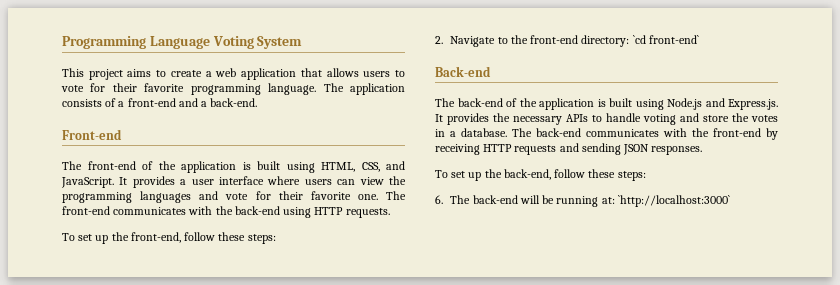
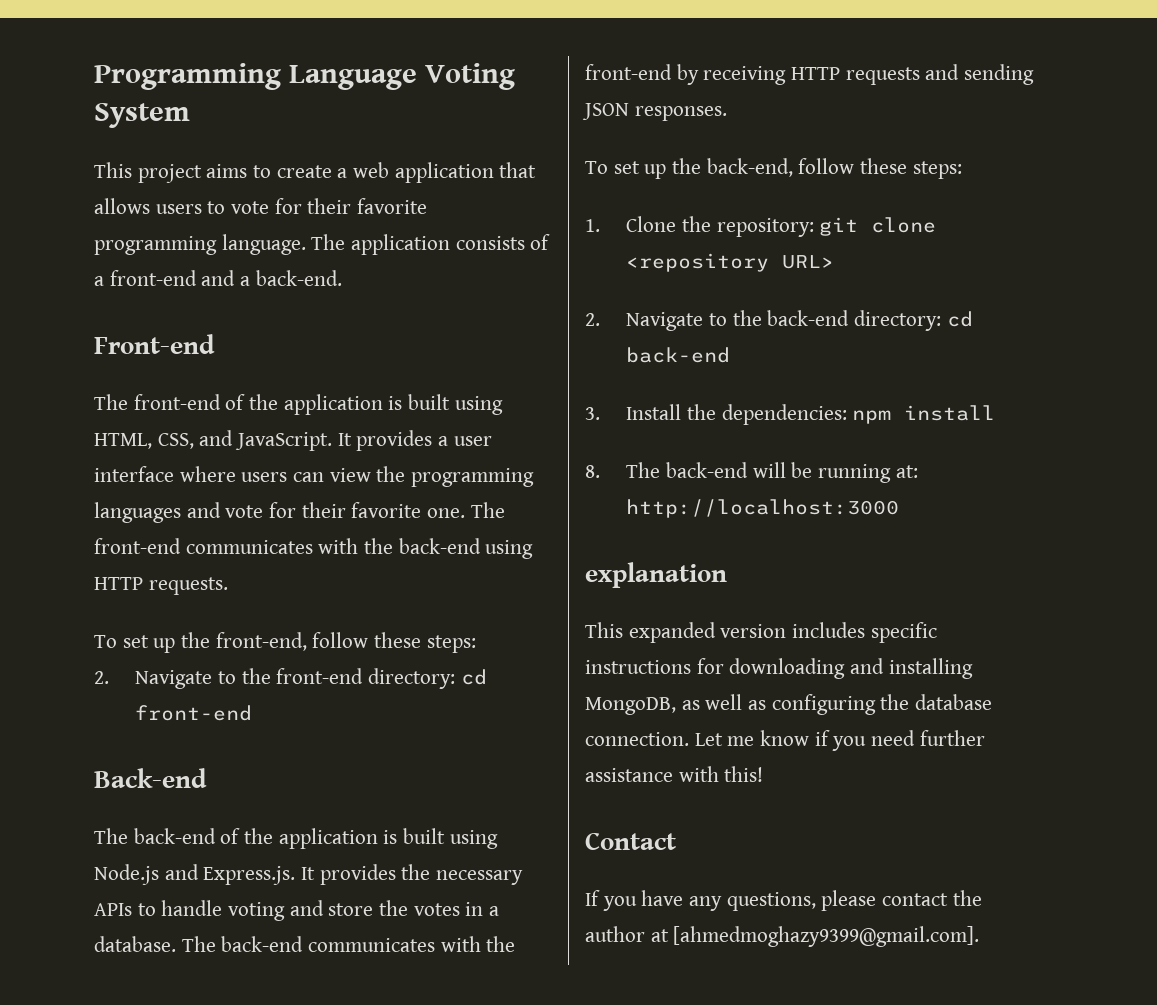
[632,35,699,44] `cd front-end` -> [460,669,487,685] [135,705,253,721] cd front-end
[435,195,443,204] 6. -> [585,216,937,237] [626,253,835,272] [585,310,973,331] [626,347,731,363] [585,404,996,425] [585,465,600,478] 1. Clone the repository: git clone <repository URL> // 2. Navigate to the back-end directory: cd back-end // 3. Install the dependencies: npm install // 8.
[617,195,730,207] `http://localhost:3000` -> [626,499,900,518] [585,562,727,588] [585,622,937,643] [585,658,973,679] [585,694,993,715] [585,730,985,751] [585,766,764,782] [585,832,676,850] [585,890,982,911] [585,926,980,947] http://localhost:3000 // explanation // This expanded version includes specific instructions for downloading and installing MongoDB, as well as configuring the database connection. Let me know if you need further assistance with this! // Contact // If you have any questions, please contact the author at [ahmedmoghazy9399@gmail.com].

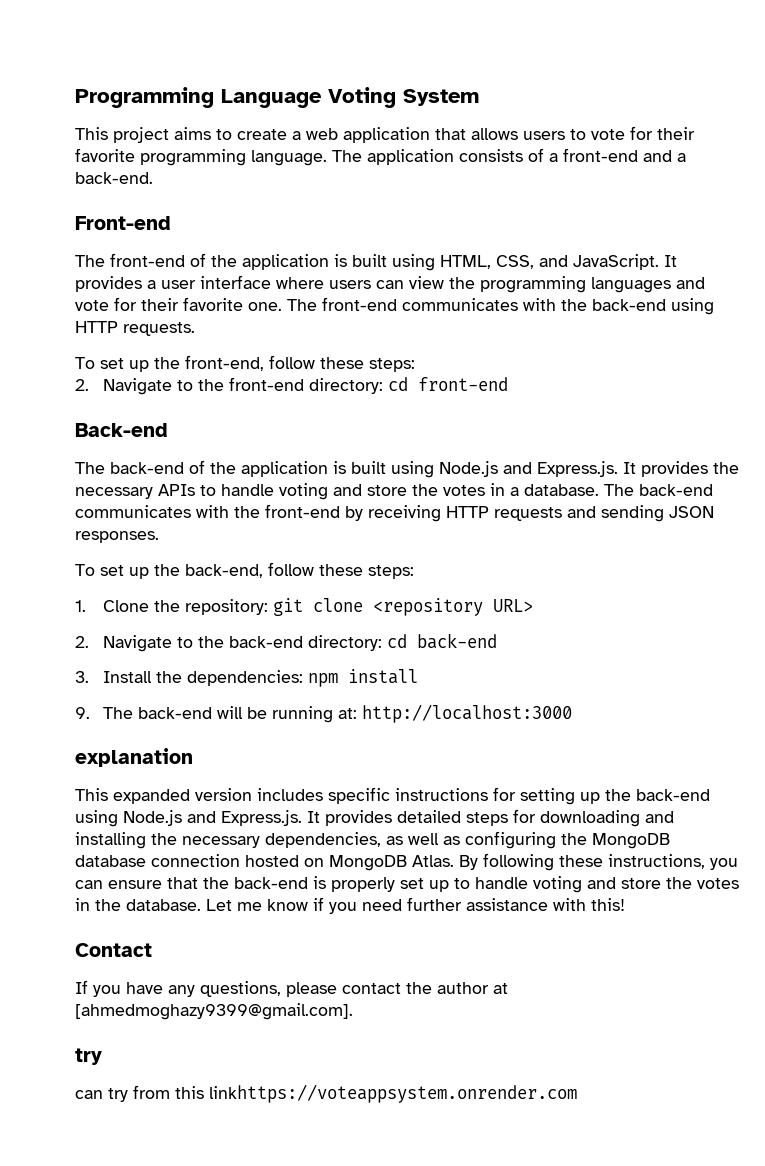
[585,465,600,478] 8. -> [75,707,90,719] 9.
[729,658,973,679] [585,697,676,715] downloading and installing MongoDB, -> [520,788,710,805] [75,809,674,827] [75,832,381,849] setting up the back-end using Node.js and Express.js. It provides detailed steps for downloading and installing the necessary dependencies,
[915,694,993,710] [585,732,689,746] database connection. -> [592,833,670,849] [75,853,738,871] [75,876,739,893] [75,898,201,911] MongoDB database connection hosted on MongoDB Atlas. By following these instructions, you can ensure that the back-end is properly set up to handle voting and store the votes in the database.
(980, 936) none -> [75,1048,102,1065] [75,1084,577,1103] // try // can try from this linkhttps://voteappsystem.onrender.com

